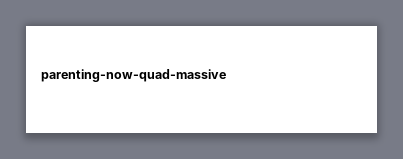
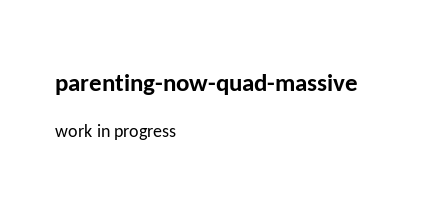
(226, 75) none -> [55,124,177,140] // work in progress

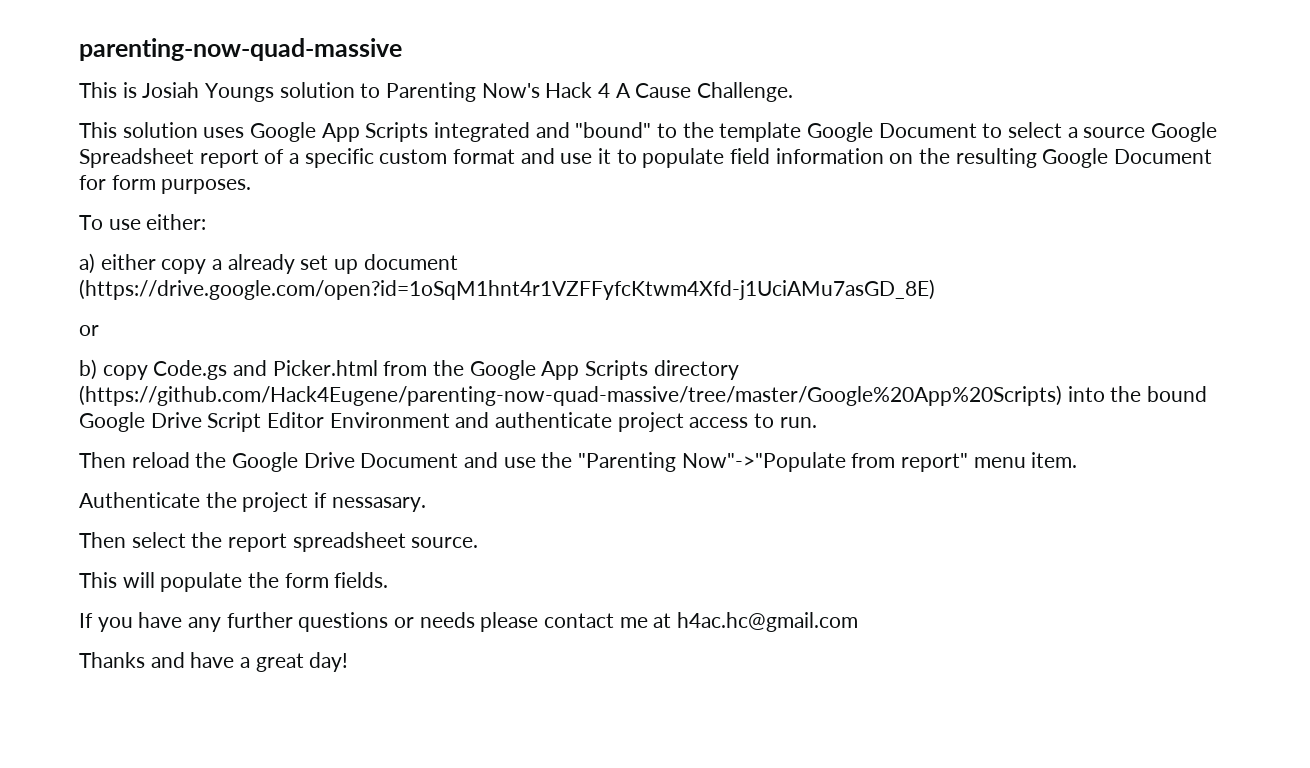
[55,124,177,140] work in progress -> [79,82,794,102] [79,122,1218,142] [79,148,1213,168] [79,175,252,194] [79,214,207,230] [79,253,458,274] [79,279,935,300] [79,325,99,336] [79,359,739,380] [79,385,1208,406] [79,412,817,432] [79,452,1078,472] [79,492,426,512] [79,532,479,552] [79,572,389,592] [79,612,859,632] [79,652,349,672] This is Josiah Youngs solution to Parenting Now's Hack 4 A Cause Challenge. // This solution uses Google App Scripts integrated and "bound" to the template Google Document to select a source Google Spreadsheet report of a specific custom format and use it to populate field information on the resulting Google Document for form purposes. // To use either: // a) either copy a already set up document (https://drive.google.com/open?id=1oSqM1hnt4r1VZFFyfcKtwm4Xfd-j1UciAMu7asGD_8E) // or // b) copy Code.gs and Picker.html from the Google App Scripts directory (https://github.com/Hack4Eugene/parenting-now-quad-massive/tree/master/Google%20App%20Scripts) into the bound Google Drive Script Editor Environment and authenticate project access to run. // Then reload the Google Drive Document and use the "Parenting Now"->"Populate from report" menu item. // Authenticate the project if nessasary. // Then select the report spreadsheet source. // This will populate the form fields. // If you have any further questions or needs please contact me at h4ac.hc@gmail.com // Thanks and have a great day!

